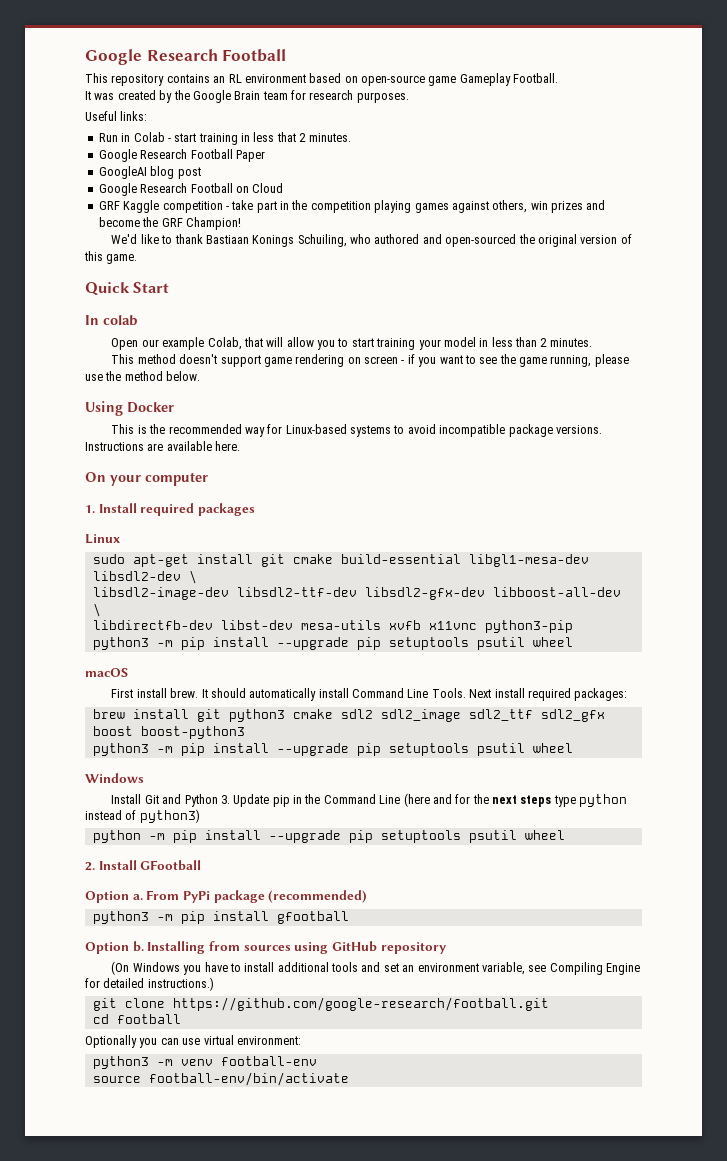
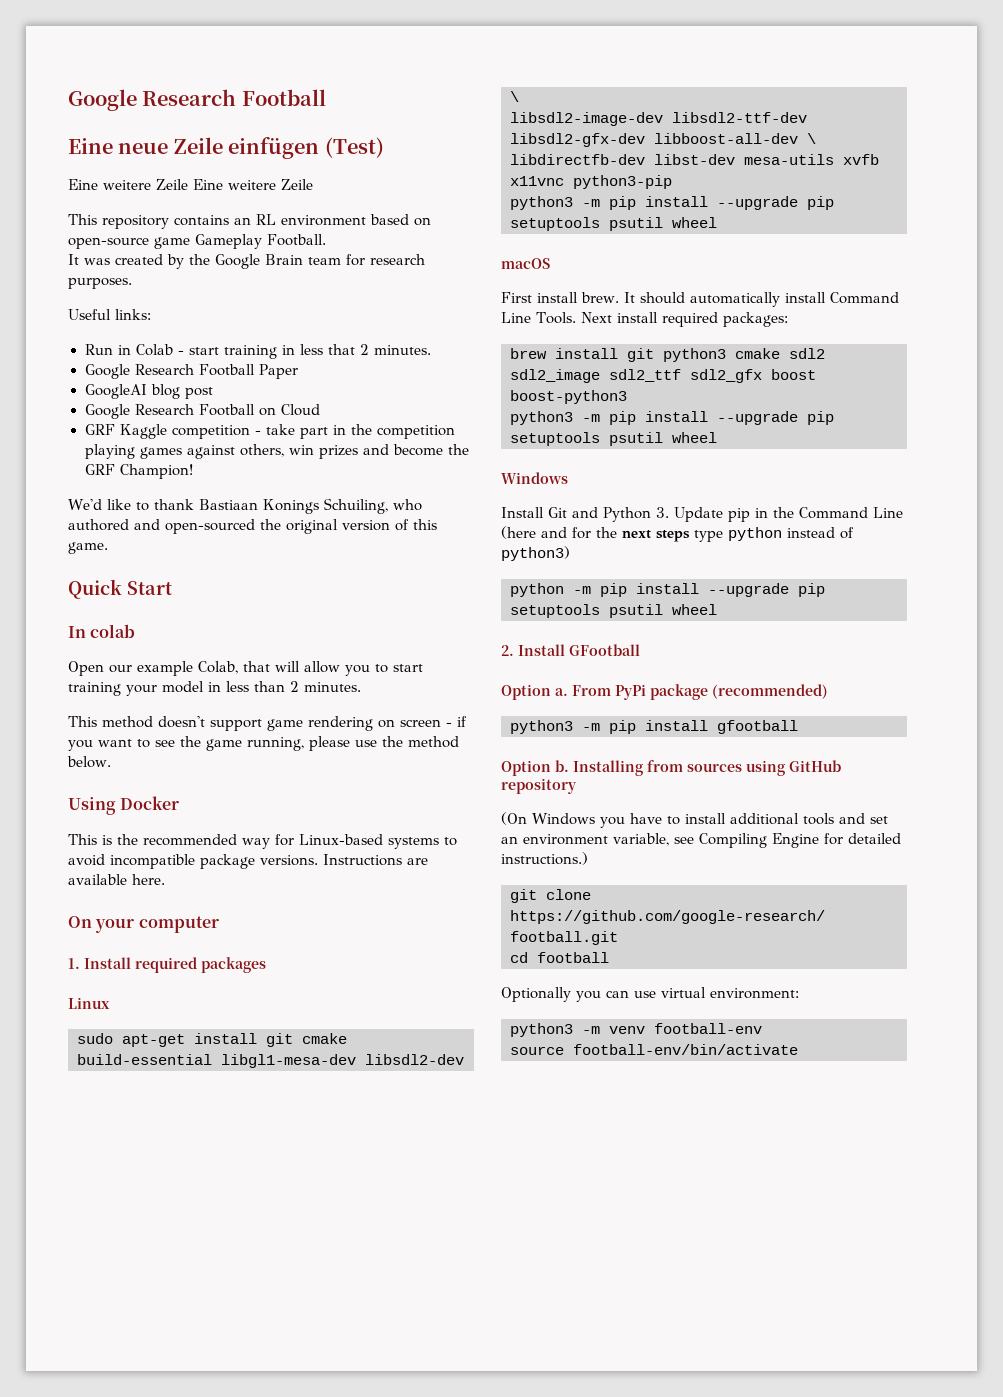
[85,49,287,65] Google Research Football -> [68,89,326,111] [68,137,384,159] [68,179,313,190] Google Research Football // Eine neue Zeile einfügen (Test) // Eine weitere Zeile Eine weitere Zeile

